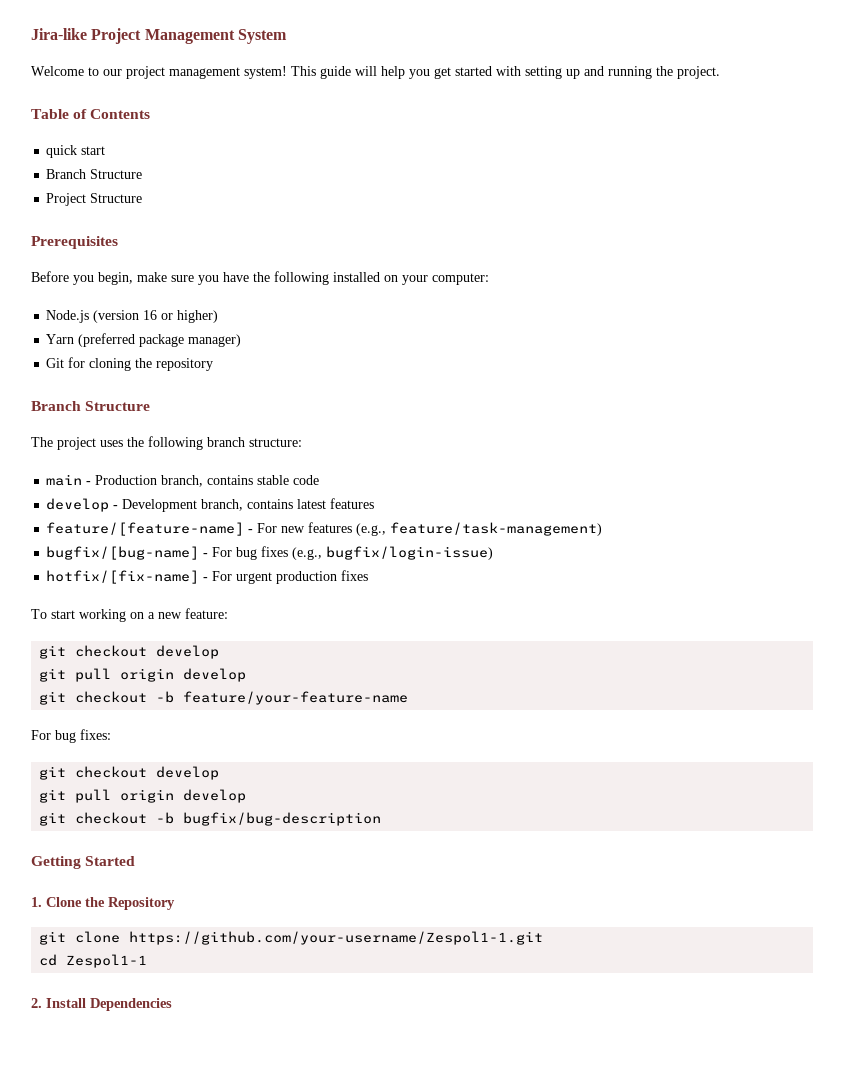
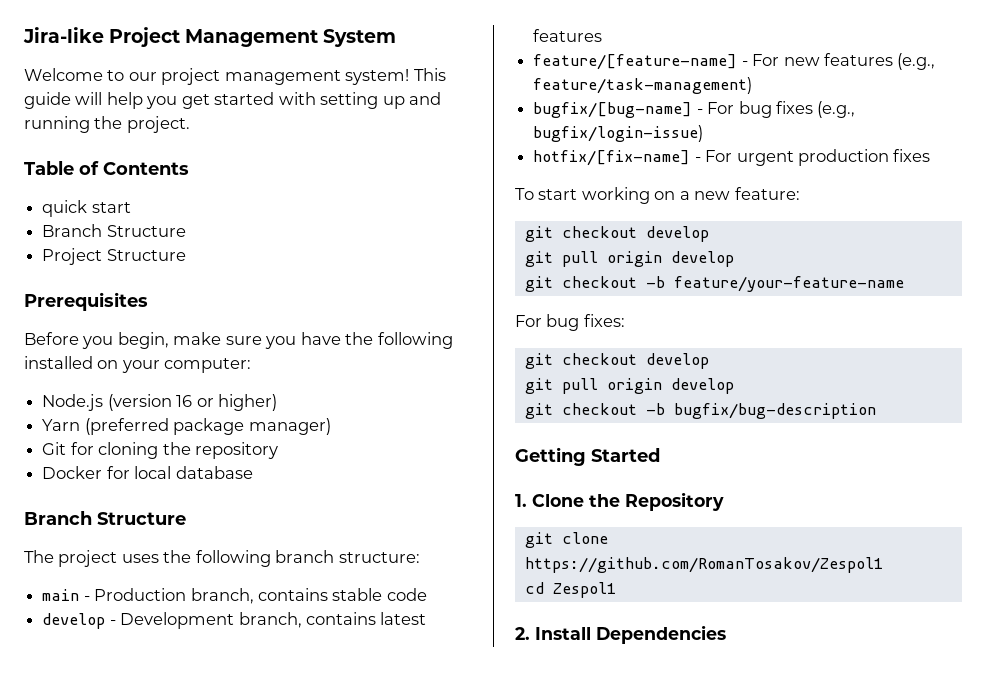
(214, 364) none -> [42,466,253,479] // Docker for local database
[129,931,544,945] https://github.com/your-username/Zespol1-1.git -> [524,557,883,573] https://github.com/RomanTosakov/Zespol1
[66,954,148,968] Zespol1-1 -> [552,582,616,598] Zespol1

